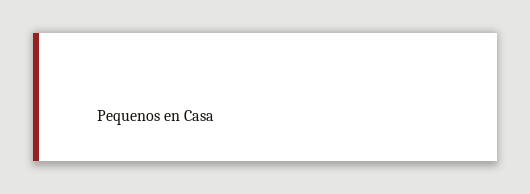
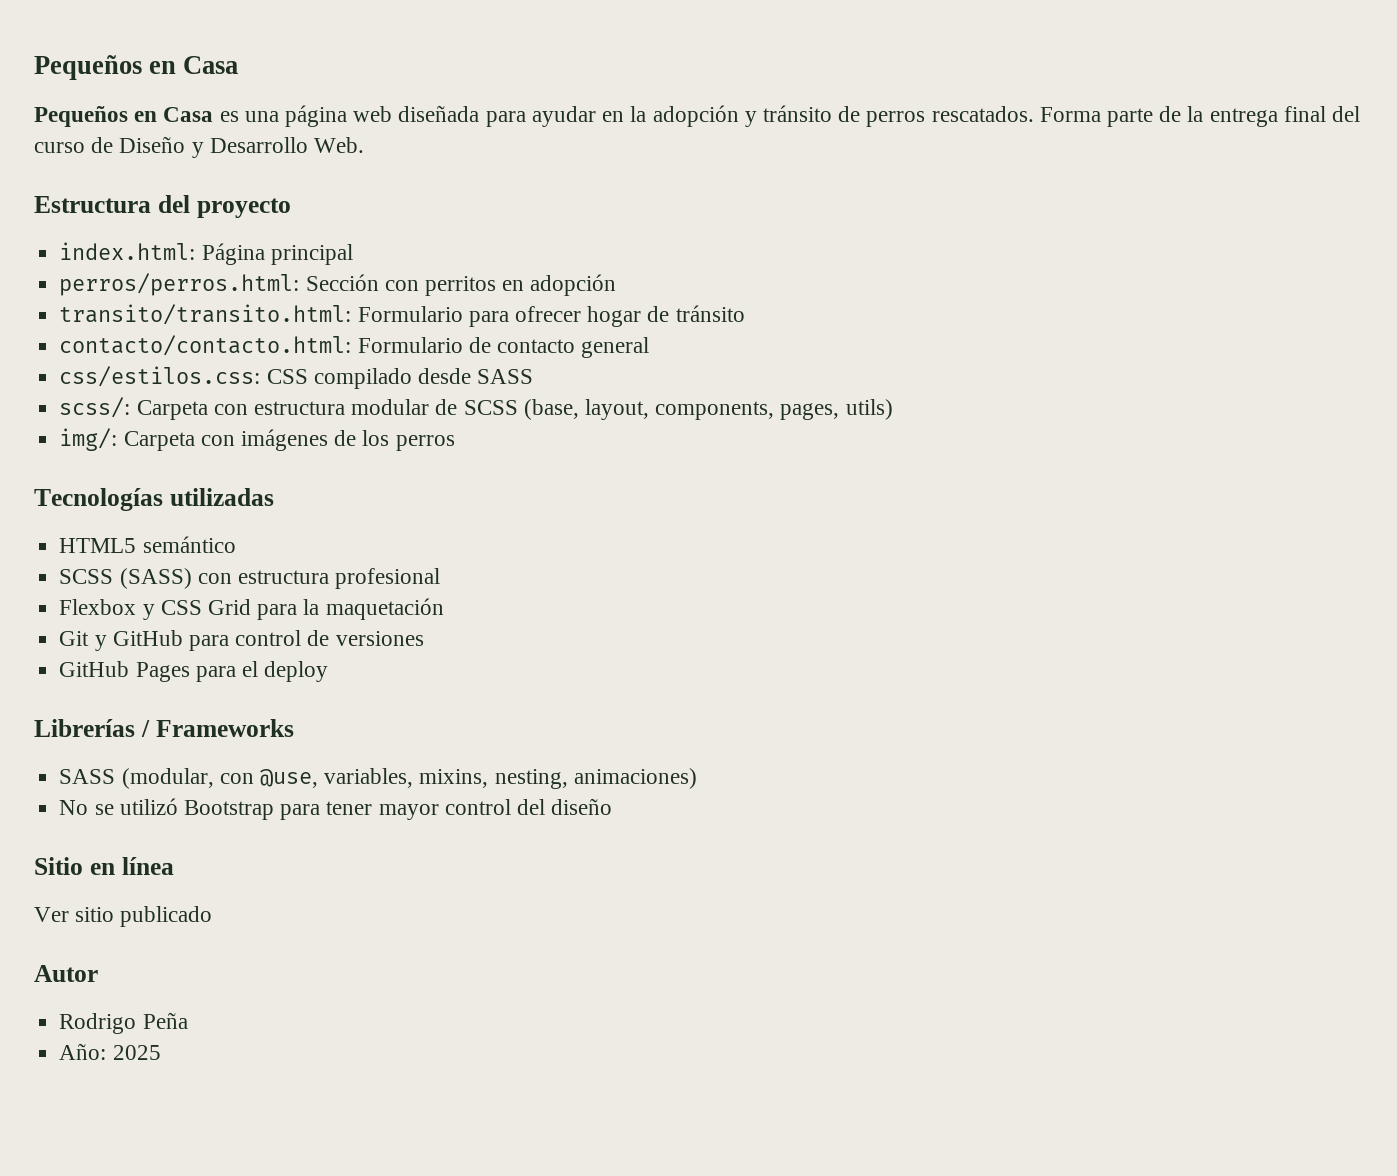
[97,110,215,125] Pequenos en Casa -> [34,55,239,80] [34,105,1361,127] [34,136,365,158] [34,195,291,218] [59,242,353,265] [59,273,617,296] [59,304,745,327] [59,335,650,358] [59,366,534,389] [59,397,893,420] [59,428,455,451] [34,488,274,511] [59,536,236,553] [59,568,441,589] [59,598,444,620] [59,630,424,651] [59,661,329,682] [34,719,294,737] [59,768,697,789] [59,798,613,820] [34,857,174,875] [34,906,213,927] [34,965,98,982] [59,1012,188,1034] [59,1043,161,1060] Pequeños en Casa // Pequeños en Casa es una página web diseñada para ayudar en la adopción y tránsito de perros rescatados. Forma parte de la entrega final del curso de Diseño y Desarrollo Web. // Estructura del proyecto // index.html: Página principal // perros/perros.html: Sección con perritos en adopción // transito/transito.html: Formulario para ofrecer hogar de tránsito // contacto/contacto.html: Formulario de contacto general // css/estilos.css: CSS compilado desde SASS // scss/: Carpeta con estructura modular de SCSS (base, layout, components, pages, utils) // img/: Carpeta con imágenes de los perros // Tecnologías utilizadas // HTML5 semántico // SCSS (SASS) con estructura profesional // Flexbox y CSS Grid para la maquetación // Git y GitHub para control de versiones // GitHub Pages para el deploy // Librerías / Frameworks // SASS (modular, con @use, variables, mixins, nesting, animaciones) // No se utilizó Bootstrap para tener mayor control del diseño // Sitio en línea // Ver sitio publicado // Autor // Rodrigo Peña // Año: 2025

